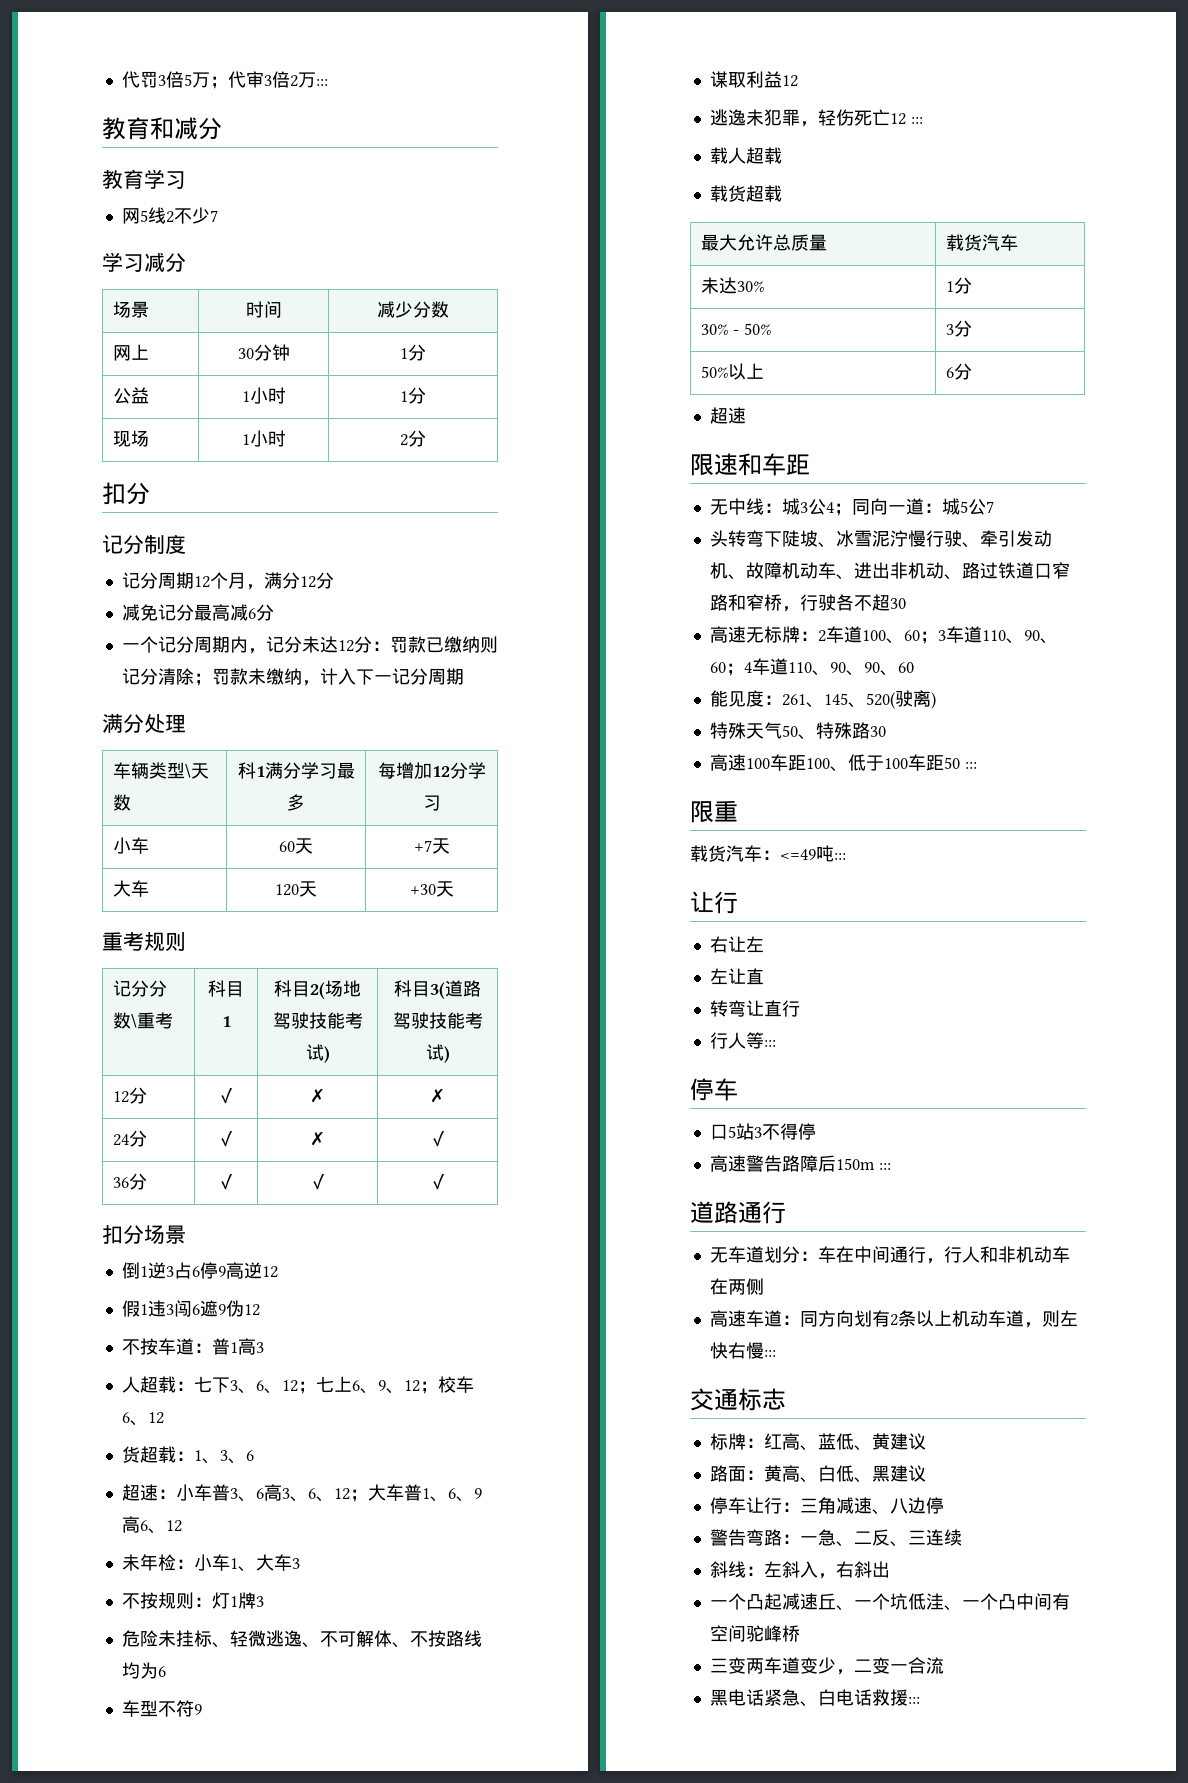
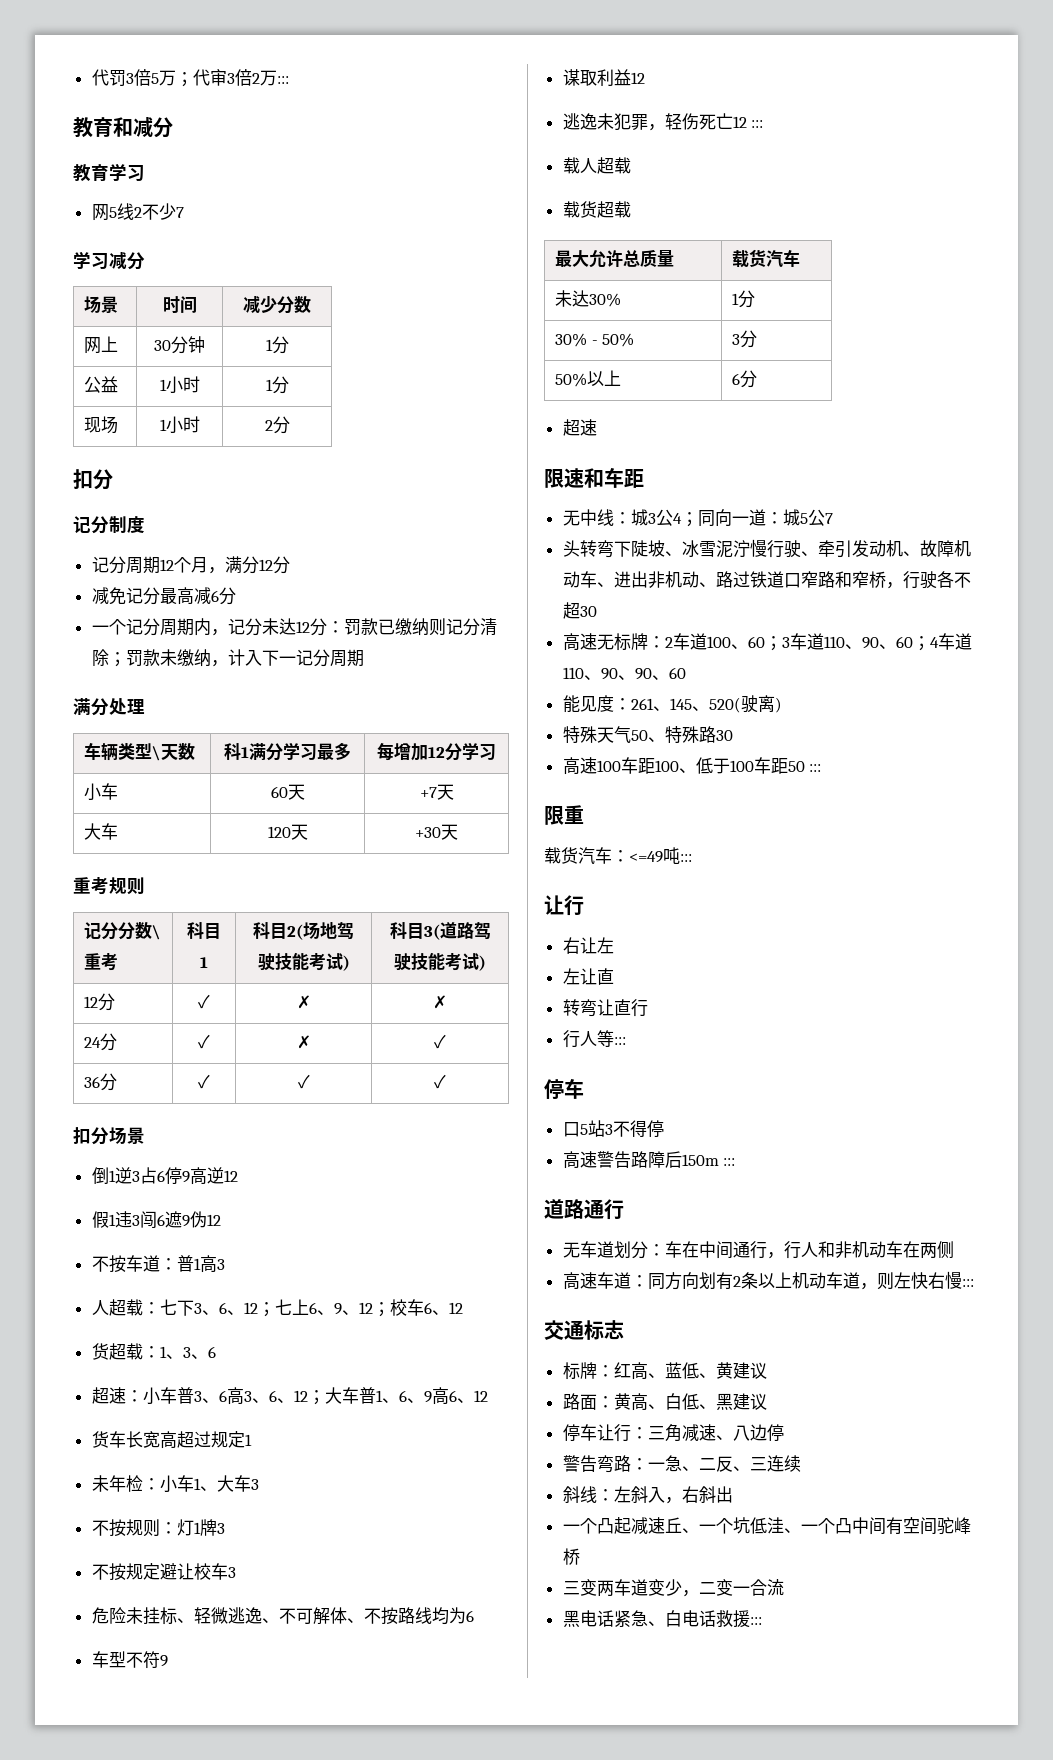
(182, 1526) none -> [91,1431,252,1449] // 货车长宽高超过规定1
(264, 1601) none -> [91,1563,236,1581] // 不按规定避让校车3

